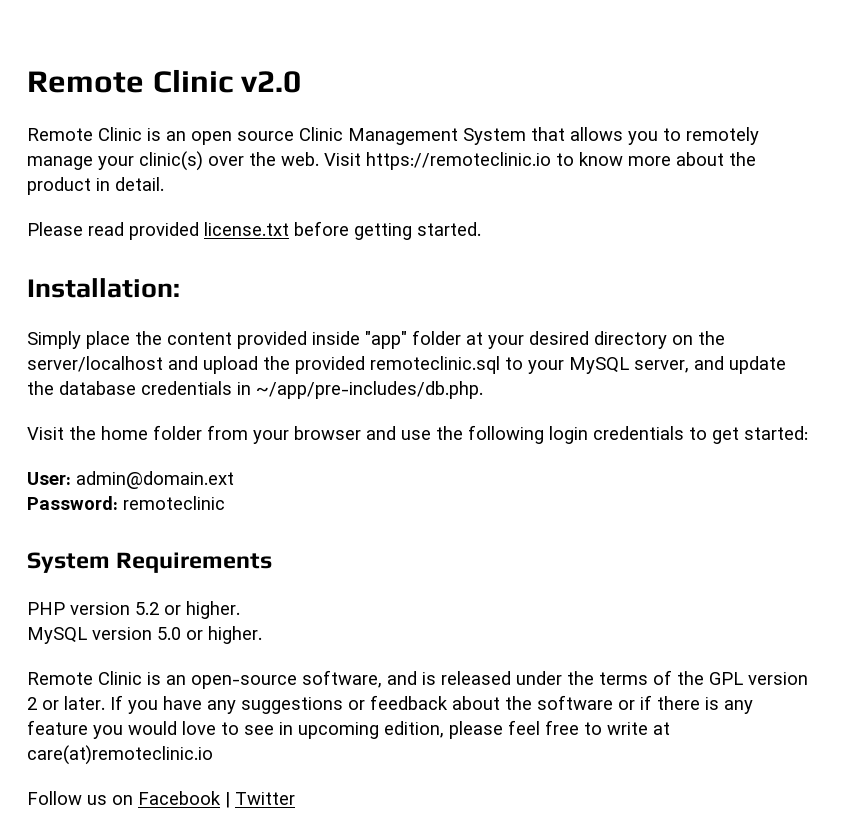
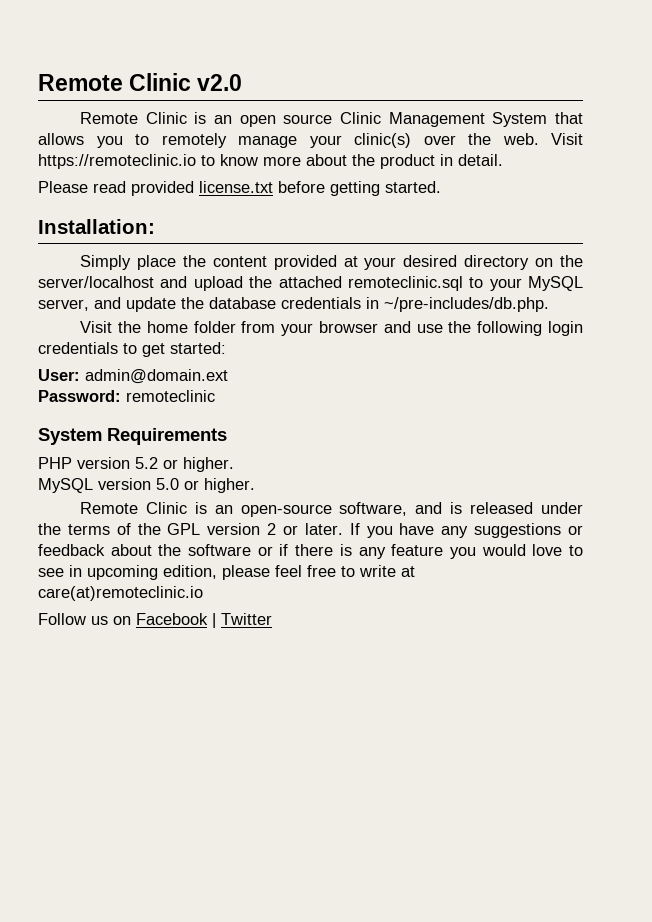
[312,330,461,349] inside "app" folder -> (337, 262) none
[295,356,365,374] provided -> [278,276,342,288] attached
[256,381,483,399] ~/app/pre-includes/db.php. -> [384,297,549,312] ~/pre-includes/db.php.

